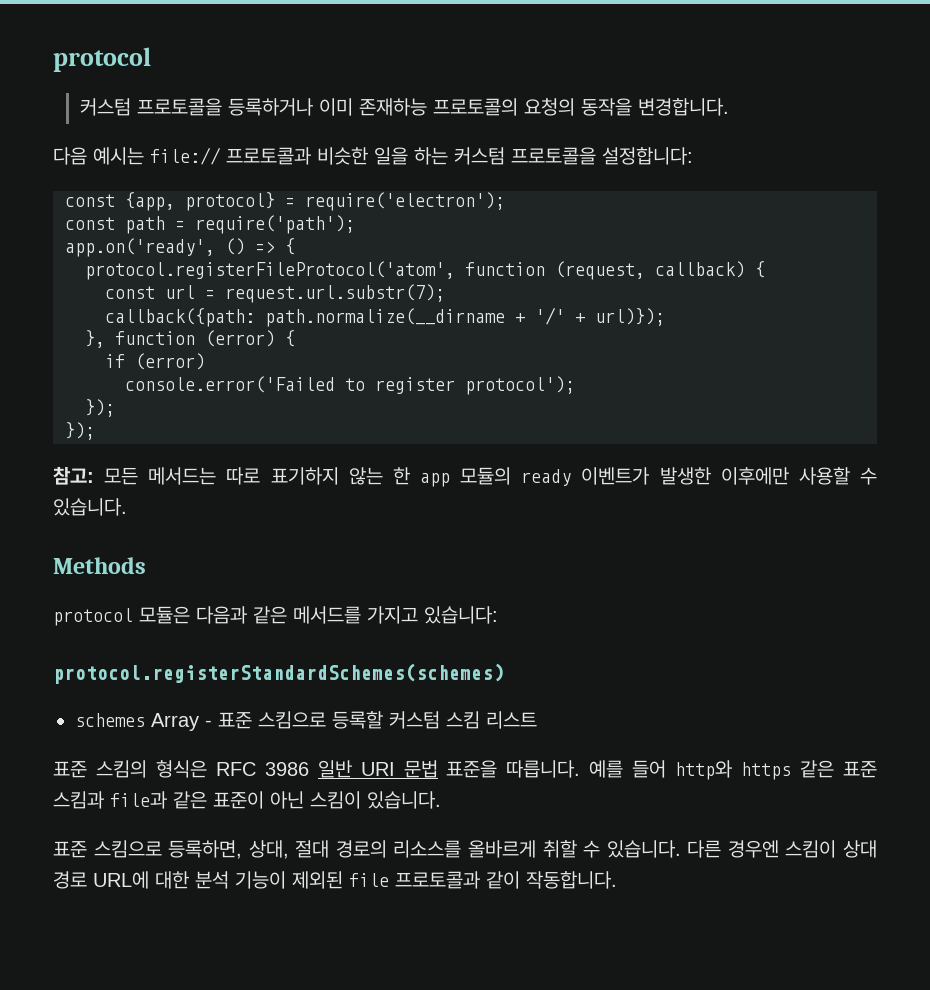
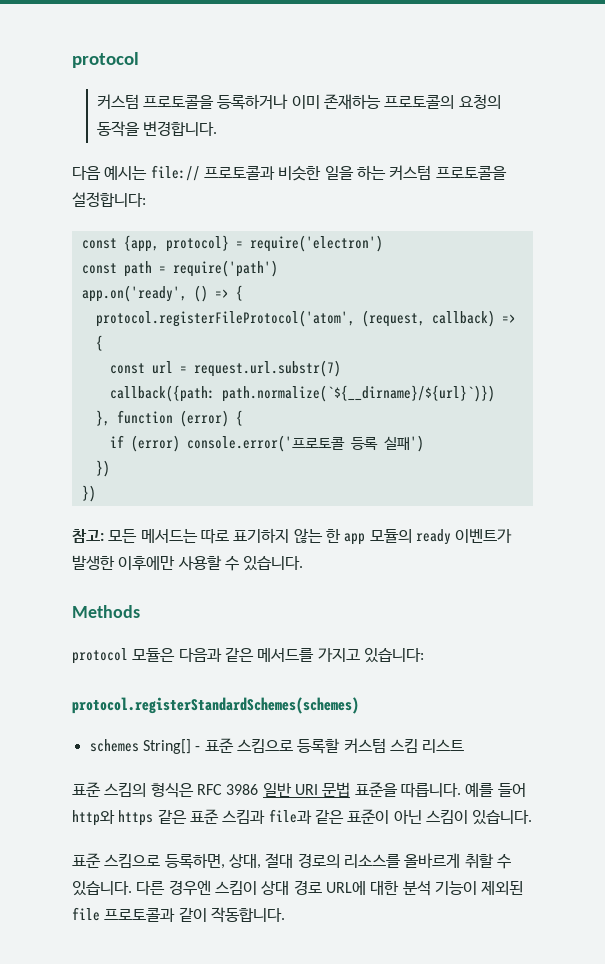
[305,192,505,211] require('electron'); -> [249,235,383,252] require('electron')
[195,215,355,234] require('path'); -> [172,260,278,277] require('path')
[465,262,545,276] function -> (355, 318) none
(745, 269) none -> [501,314,516,323] =>
[225,284,445,303] request.url.substr(7); -> [193,360,341,377] request.url.substr(7)
[265,307,665,327] path.normalize(__dirname + '/' + url)}); -> [221,385,495,402] path.normalize(`${__dirname}/${url}`)})
[125,376,575,395] [85,399,115,417] [65,422,95,440] // console.error('Failed to register protocol'); // }); // }); -> [186,435,424,452] [95,460,110,477] [81,485,96,502] console.error('프로토콜 등록 실패') // }) // })
[151,713,199,731] Array -> [142,739,191,754] String[]

